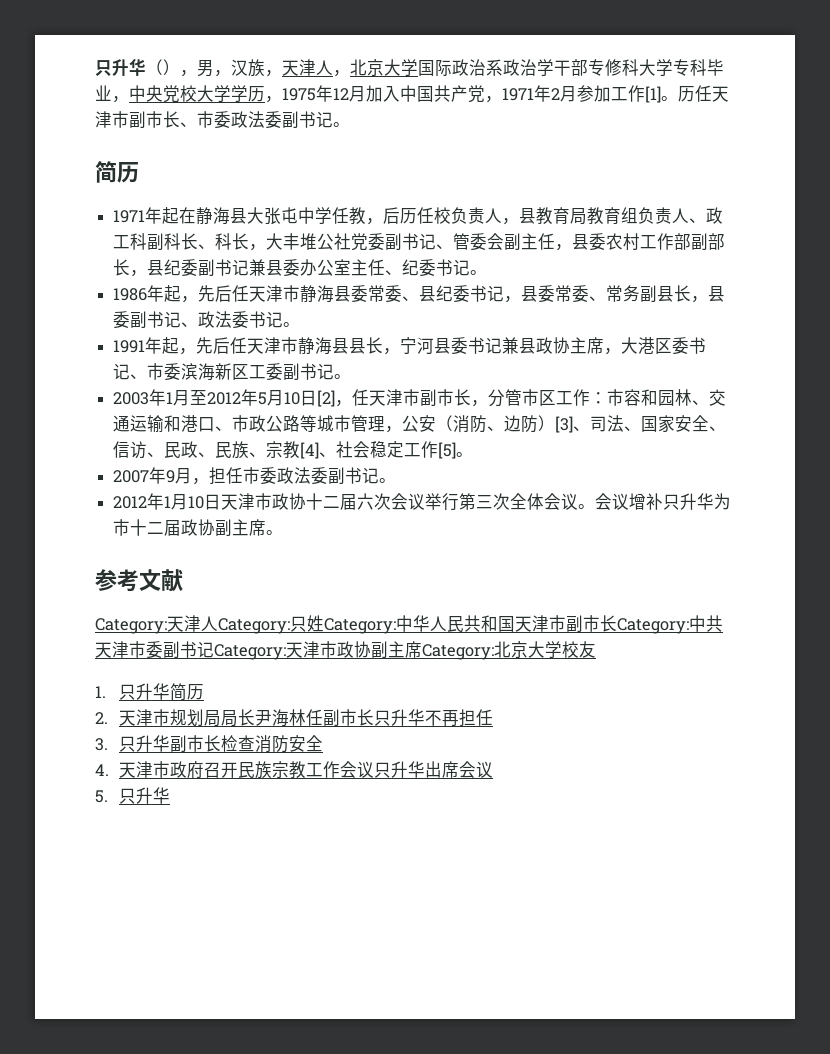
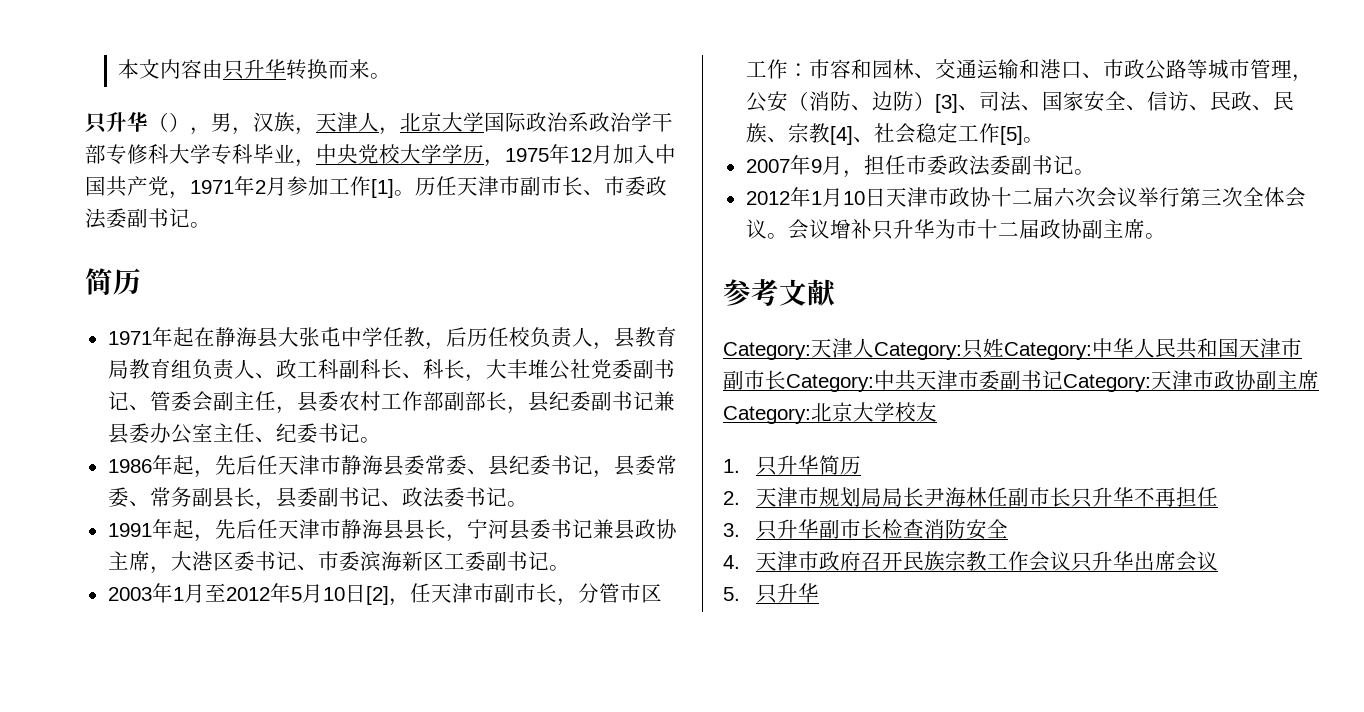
(95, 68) none -> [118,59,392,80] 本文内容由只升华转换而来。 //

